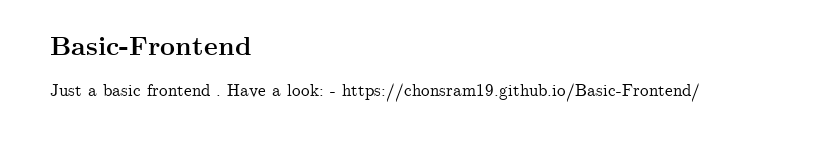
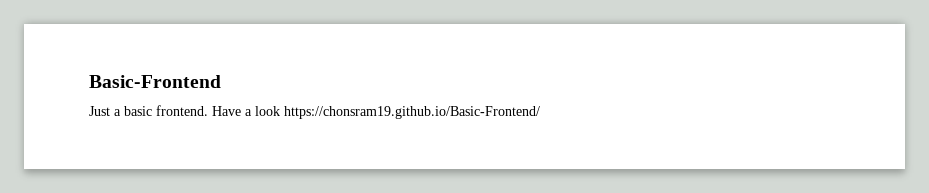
[147,84,336,98] frontend . Have a look: - -> [156,105,280,116] frontend. Have a look

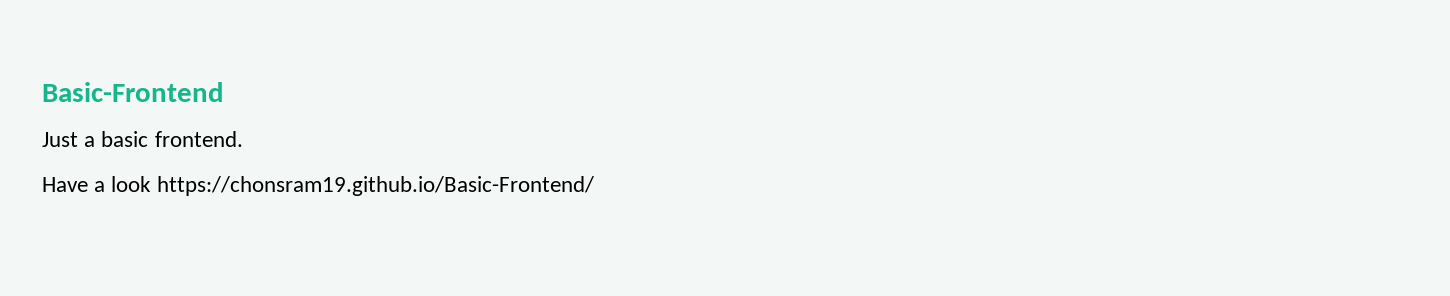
(208, 110) none -> (243, 139) //

